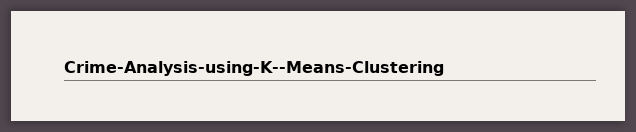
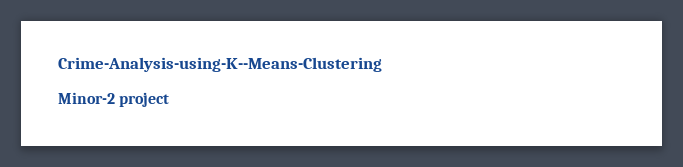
(444, 68) none -> [58,92,170,107] // Minor-2 project

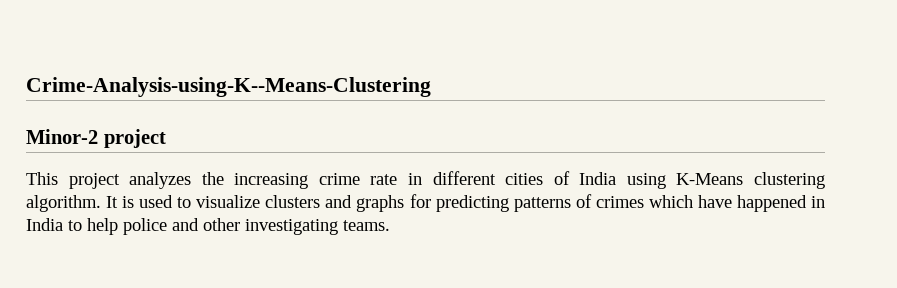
(170, 99) none -> [26,171,825,189] [26,194,825,212] [26,218,390,235] // This project analyzes the increasing crime rate in different cities of India using K-Means clustering algorithm. It is used to visualize clusters and graphs for predicting patterns of crimes which have happened in India to help police and other investigating teams.

